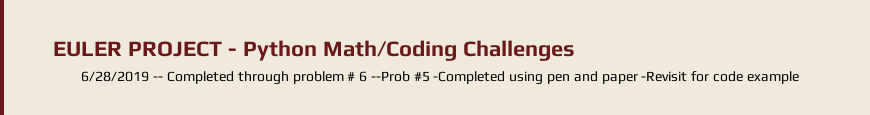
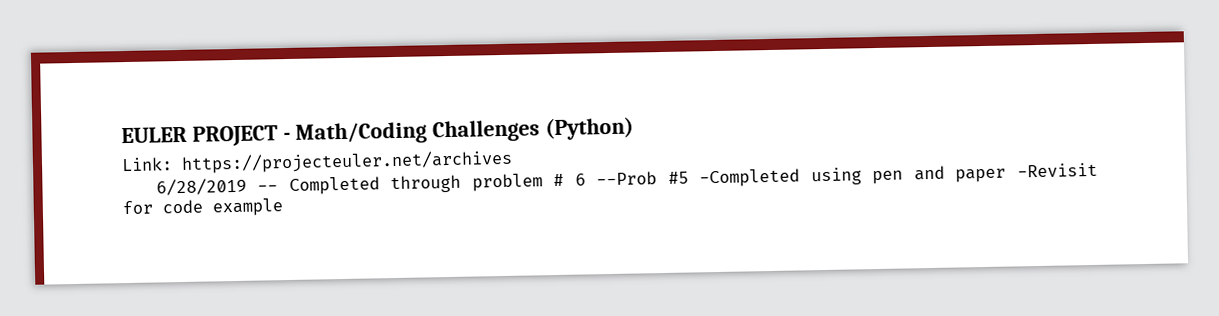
[242,40,317,61] Python -> (291, 136) none
(575, 50) none -> [545,116,635,141] [121,149,513,174] (Python) // Link: https://projecteuler.net/archives

